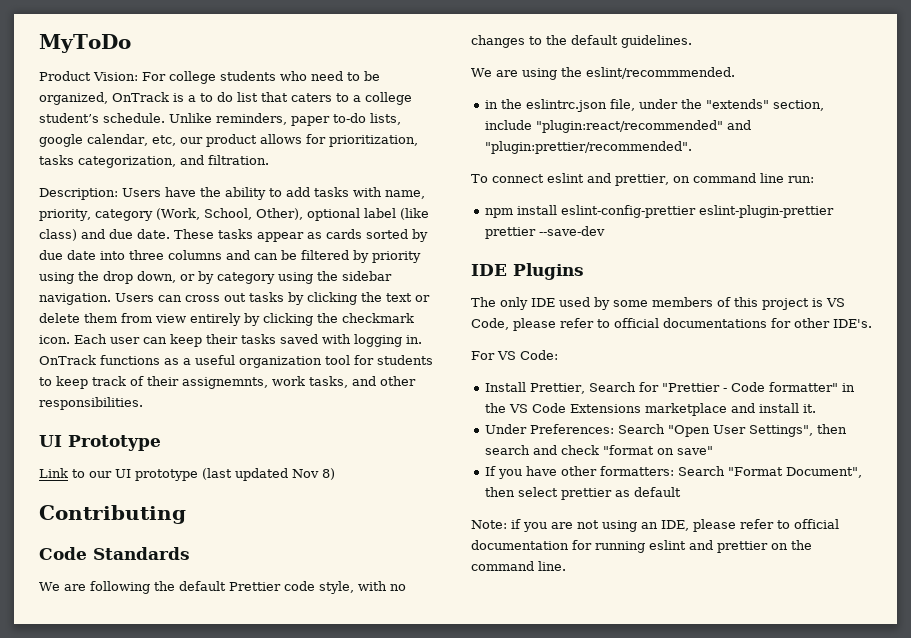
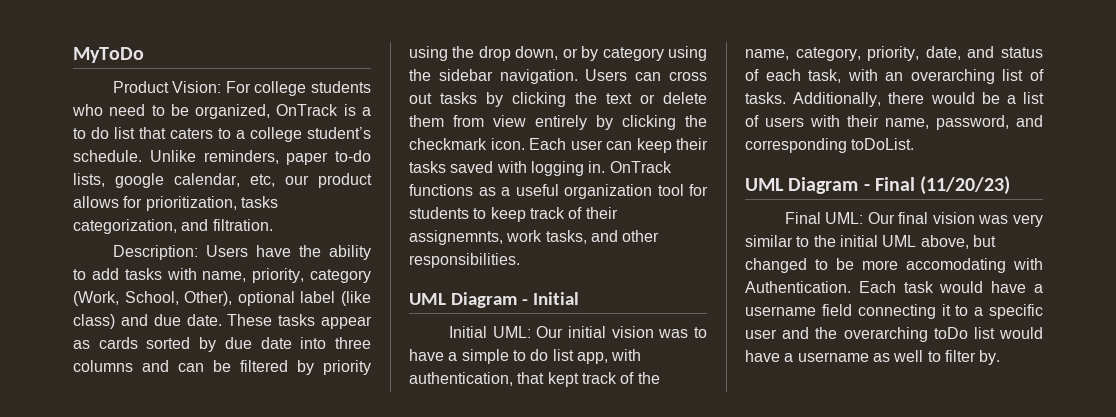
[39,435,161,451] [39,468,335,481] [39,505,186,524] [39,547,190,560] [39,581,406,594] [471,35,692,48] [471,67,735,80] [484,99,824,112] [484,120,751,133] [484,141,692,154] [471,173,814,186] [484,205,834,218] [484,226,605,239] [471,263,584,280] [471,297,845,310] [471,318,872,331] [471,350,558,360] [484,382,855,394] [484,403,816,416] [484,424,847,437] [484,445,713,455] [484,466,862,479] [484,487,681,500] [471,519,839,532] [471,540,812,553] [471,561,566,571] UI Prototype // Link to our UI prototype (last updated Nov 8) // Contributing // Code Standards // We are following the default Prettier code style, with no changes to the default guidelines. // We are using the eslint/recommmended. // in the eslintrc.json file, under the "extends" section, include "plugin:react/recommended" and "plugin:prettier/recommended". // To connect eslint and prettier, on command line run: // npm install eslint-config-prettier eslint-plugin-prettier prettier --save-dev // IDE Plugins // The only IDE used by some members of this project is VS Code, please refer to official documentations for other IDE's. // For VS Code: // Install Prettier, Search for "Prettier - Code formatter" in the VS Code Extensions marketplace and install it. // Under Preferences: Search "Open User Settings", then search and check "format on save" // If you have other formatters: Search "Format Document", then select prettier as default // Note: if you are not using an IDE, please refer to official documentation for running eslint and prettier on the command line. -> [409,292,579,308] [448,326,707,338] [409,349,642,364] [409,372,660,387] [745,46,1043,61] [745,69,1044,84] [745,92,1044,107] [745,115,1043,130] [745,138,915,153] [745,176,1011,195] [784,212,1043,227] [745,235,996,249] [745,258,1043,273] [745,281,1043,293] [745,304,1043,319] [745,327,1043,342] [745,350,1001,365] UML Diagram - Initial // Initial UML: Our initial vision was to have a simple to do list app, with authentication, that kept track of the name, category, priority, date, and status of each task, with an overarching list of tasks. Additionally, there would be a list of users with their name, password, and corresponding toDoList. // UML Diagram - Final (11/20/23) // Final UML: Our final vision was very similar to the initial UML above, but changed to be more accomodating with Authentication. Each task would have a username field connecting it to a specific user and the overarching toDo list would have a username as well to filter by.

